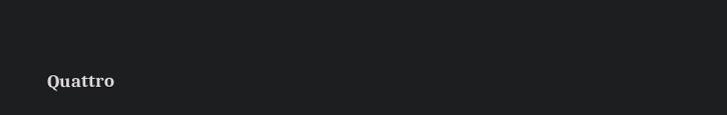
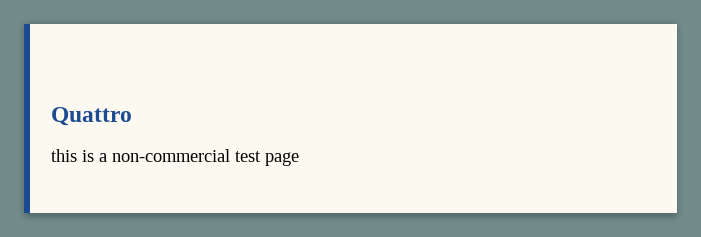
(115, 83) none -> [51,149,299,166] // this is a non-commercial test page

